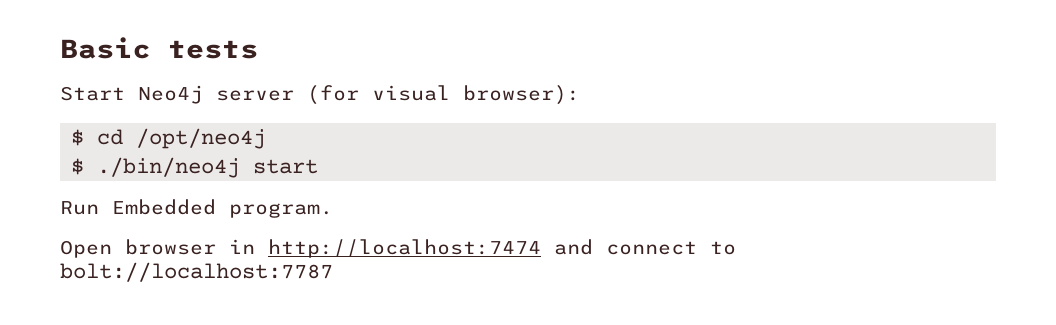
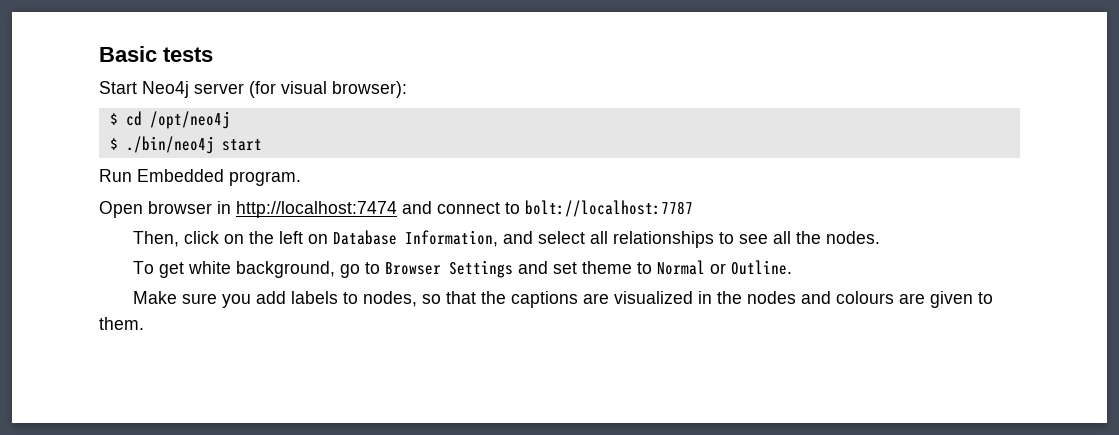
(333, 272) none -> [132,230,880,248] [132,260,792,278] [132,291,993,308] [99,317,144,330] // Then, click on the left on Database Information, and select all relationships to see all the nodes. // To get white background, go to Browser Settings and set theme to Normal or Outline. // Make sure you add labels to nodes, so that the captions are visualized in the nodes and colours are given to them.

